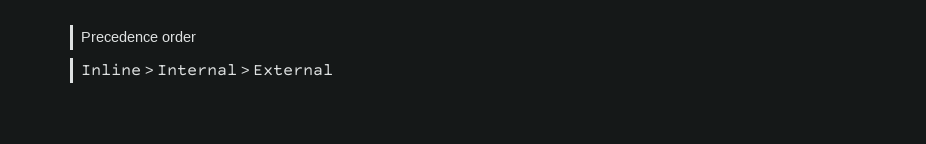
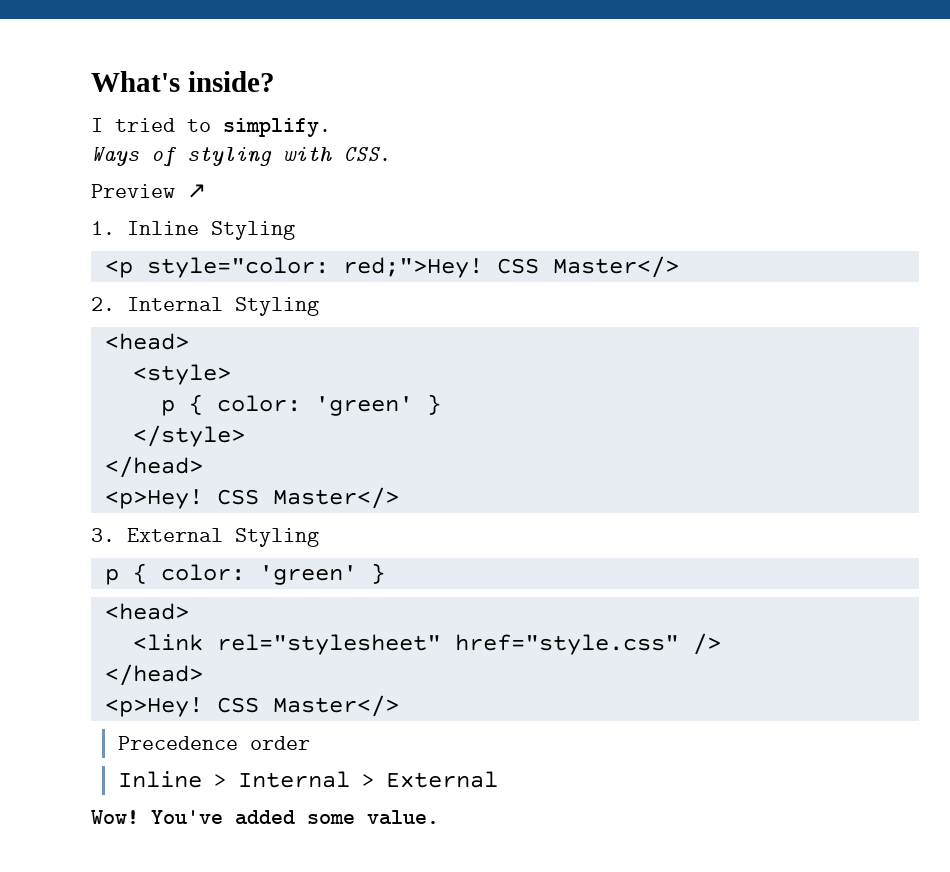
(80, 36) none -> [91,71,275,92] [91,118,331,137] [91,147,391,167] [91,184,206,198] [91,221,295,240] [104,256,679,278] [91,297,319,316] [104,333,189,350] [132,364,231,385] [160,394,441,416] [132,425,245,447] [104,456,203,478] [104,487,399,509] [91,528,319,547] [104,563,385,585] [104,603,189,620] [132,633,721,655] [104,664,203,686] [104,695,399,717] What's inside? // I tried to simplify. // Ways of styling with CSS. // Preview ↗ // 1. Inline Styling // <p style="color: red;">Hey! CSS Master</> // 2. Internal Styling // <head> // <style> // p { color: 'green' } // </style> // </head> // <p>Hey! CSS Master</> // 3. External Styling // p { color: 'green' } // <head> // <link rel="stylesheet" href="style.css" /> // </head> // <p>Hey! CSS Master</> //
(333, 70) none -> [91,810,439,825] // Wow! You've added some value.

